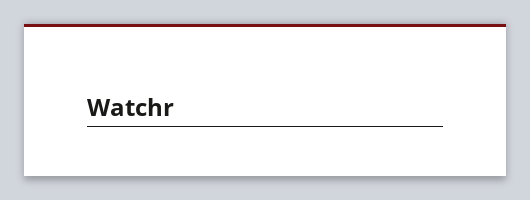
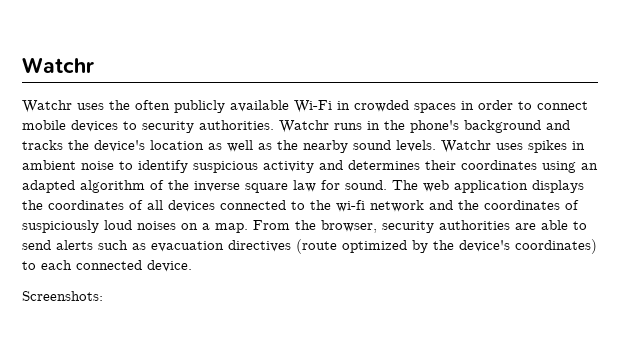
[87,98,174,116] Watchr -> [22,57,94,73] [22,100,588,113] [22,120,570,133] [22,140,585,153] [22,160,598,173] [22,180,584,193] [22,200,579,212] [22,220,587,233] [22,239,597,254] [22,260,192,272] [22,291,103,301] Watchr // Watchr uses the often publicly available Wi-Fi in crowded spaces in order to connect mobile devices to security authorities. Watchr runs in the phone's background and tracks the device's location as well as the nearby sound levels. Watchr uses spikes in ambient noise to identify suspicious activity and determines their coordinates using an adapted algorithm of the inverse square law for sound. The web application displays the coordinates of all devices connected to the wi-fi network and the coordinates of suspiciously loud noises on a map. From the browser, security authorities are able to send alerts such as evacuation directives (route optimized by the device's coordinates) to each connected device. // Screenshots:

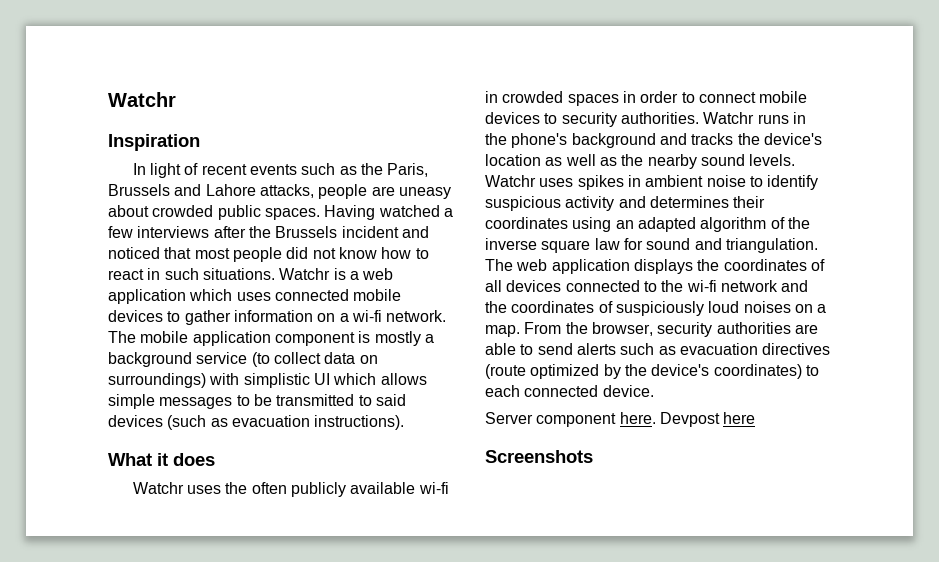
[22,57,94,73] Watchr -> [108,92,176,107] [108,134,200,151] [132,163,429,178] [108,184,451,199] [108,205,453,220] [108,226,429,238] [108,247,429,262] [108,268,394,280] [108,289,402,304] [108,310,447,325] [108,331,434,346] [108,352,378,367] [108,373,427,388] [108,394,406,409] [108,415,405,430] [108,453,215,466] Watchr // Inspiration // In light of recent events such as the Paris, Brussels and Lahore attacks, people are uneasy about crowded public spaces. Having watched a few interviews after the Brussels incident and noticed that most people did not know how to react in such situations. Watchr is a web application which uses connected mobile devices to gather information on a wi-fi network. The mobile application component is mostly a background service (to collect data on surroundings) with simplistic UI which allows simple messages to be transmitted to said devices (such as evacuation instructions). // What it does
[294,100,332,113] Wi-Fi -> [418,482,449,494] wi-fi
[345,180,387,190] sound. -> [646,238,818,253] sound and triangulation.
[22,291,103,301] Screenshots: -> [485,412,756,427] [485,450,593,463] Server component here. Devpost here // Screenshots

